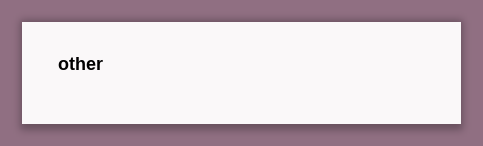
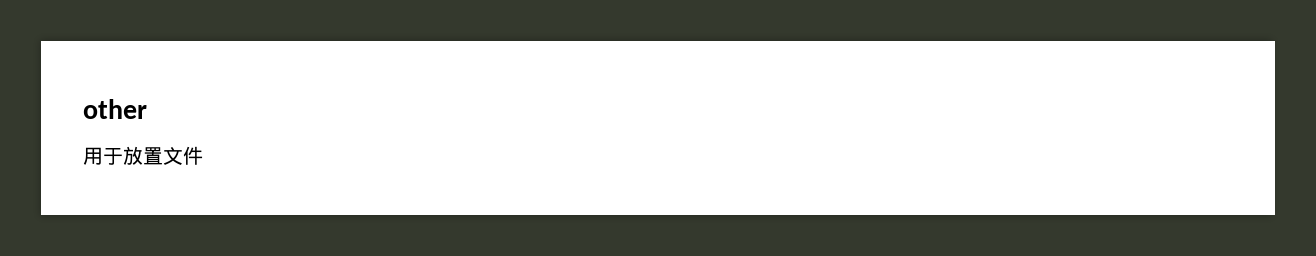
(103, 63) none -> [83,146,203,165] // 用于放置文件

